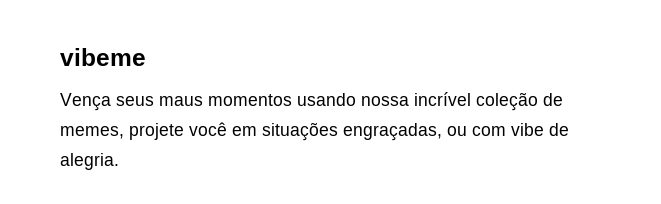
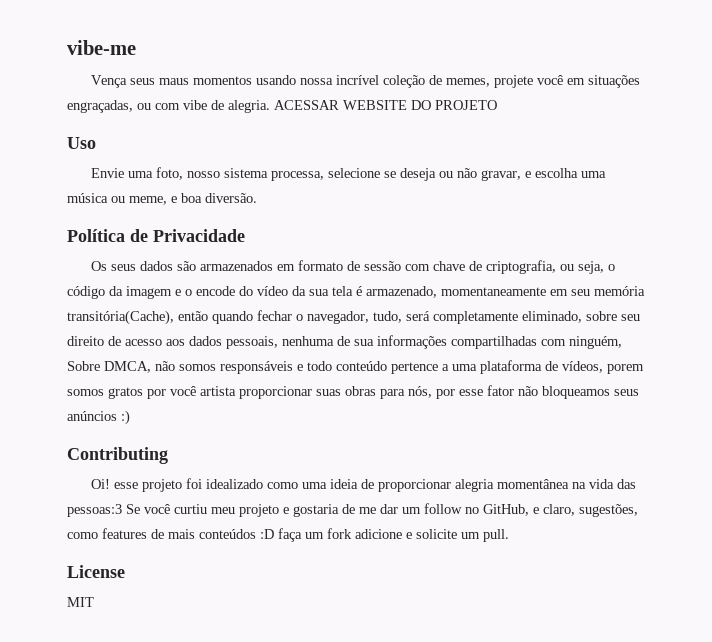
[60,48,146,66] vibeme -> [67,40,136,55] vibe-me
(119, 161) none -> [274,100,497,110] [67,137,96,149] [91,167,607,181] [67,193,257,205] [67,229,245,242] [91,260,616,274] [67,286,645,299] [67,310,640,325] [67,335,622,349] [67,360,644,374] [67,385,639,399] [67,410,130,425] [67,447,168,464] [91,478,637,492] [67,503,638,517] [67,528,509,542] [67,565,125,578] [67,597,94,607] ACESSAR WEBSITE DO PROJETO // Uso // Envie uma foto, nosso sistema processa, selecione se deseja ou não gravar, e escolha uma música ou meme, e boa diversão. // Política de Privacidade // Os seus dados são armazenados em formato de sessão com chave de criptografia, ou seja, o código da imagem e o encode do vídeo da sua tela é armazenado, momentaneamente em seu memória transitória(Cache), então quando fechar o navegador, tudo, será completamente eliminado, sobre seu direito de acesso aos dados pessoais, nenhuma de sua informações compartilhadas com ninguém, Sobre DMCA, não somos responsáveis e todo conteúdo pertence a uma plataforma de vídeos, porem somos gratos por você artista proporcionar suas obras para nós, por esse fator não bloqueamos seus anúncios :) // Contributing // Oi! esse projeto foi idealizado como uma ideia de proporcionar alegria momentânea na vida das pessoas:3 Se você curtiu meu projeto e gostaria de me dar um follow no GitHub, e claro, sugestões, como features de mais conteúdos :D faça um fork adicione e solicite um pull. // License // MIT

